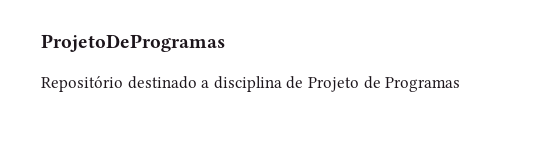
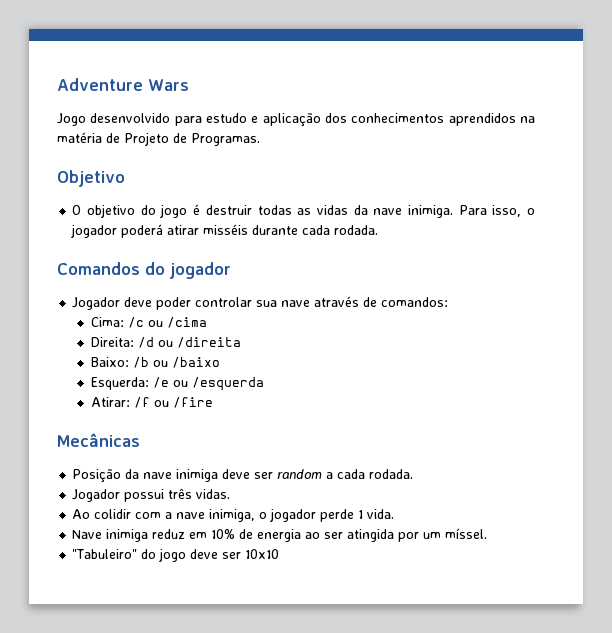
[41,34,225,52] [41,76,461,92] ProjetoDeProgramas // Repositório destinado a disciplina de Projeto de Programas -> [57,78,189,91] [57,113,535,127] [57,132,260,146] [57,170,125,187] [72,204,536,218] [71,224,379,238] [57,262,231,279] [72,296,449,310] [90,317,207,328] [90,337,241,348] [90,357,220,368] [90,377,264,391] [90,397,213,408] [57,433,140,447] [72,469,414,483] [72,488,231,502] [72,508,395,522] [72,528,488,542] [72,548,280,562] Adventure Wars // Jogo desenvolvido para estudo e aplicação dos conhecimentos aprendidos na matéria de Projeto de Programas. // Objetivo // O objetivo do jogo é destruir todas as vidas da nave inimiga. Para isso, o jogador poderá atirar misséis durante cada rodada. // Comandos do jogador // Jogador deve poder controlar sua nave através de comandos: // Cima: /c ou /cima // Direita: /d ou /direita // Baixo: /b ou /baixo // Esquerda: /e ou /esquerda // Atirar: /f ou /fire // Mecânicas // Posição da nave inimiga deve ser random a cada rodada. // Jogador possui três vidas. // Ao colidir com a nave inimiga, o jogador perde 1 vida. // Nave inimiga reduz em 10% de energia ao ser atingida por um míssel. // "Tabuleiro" do jogo deve ser 10x10

